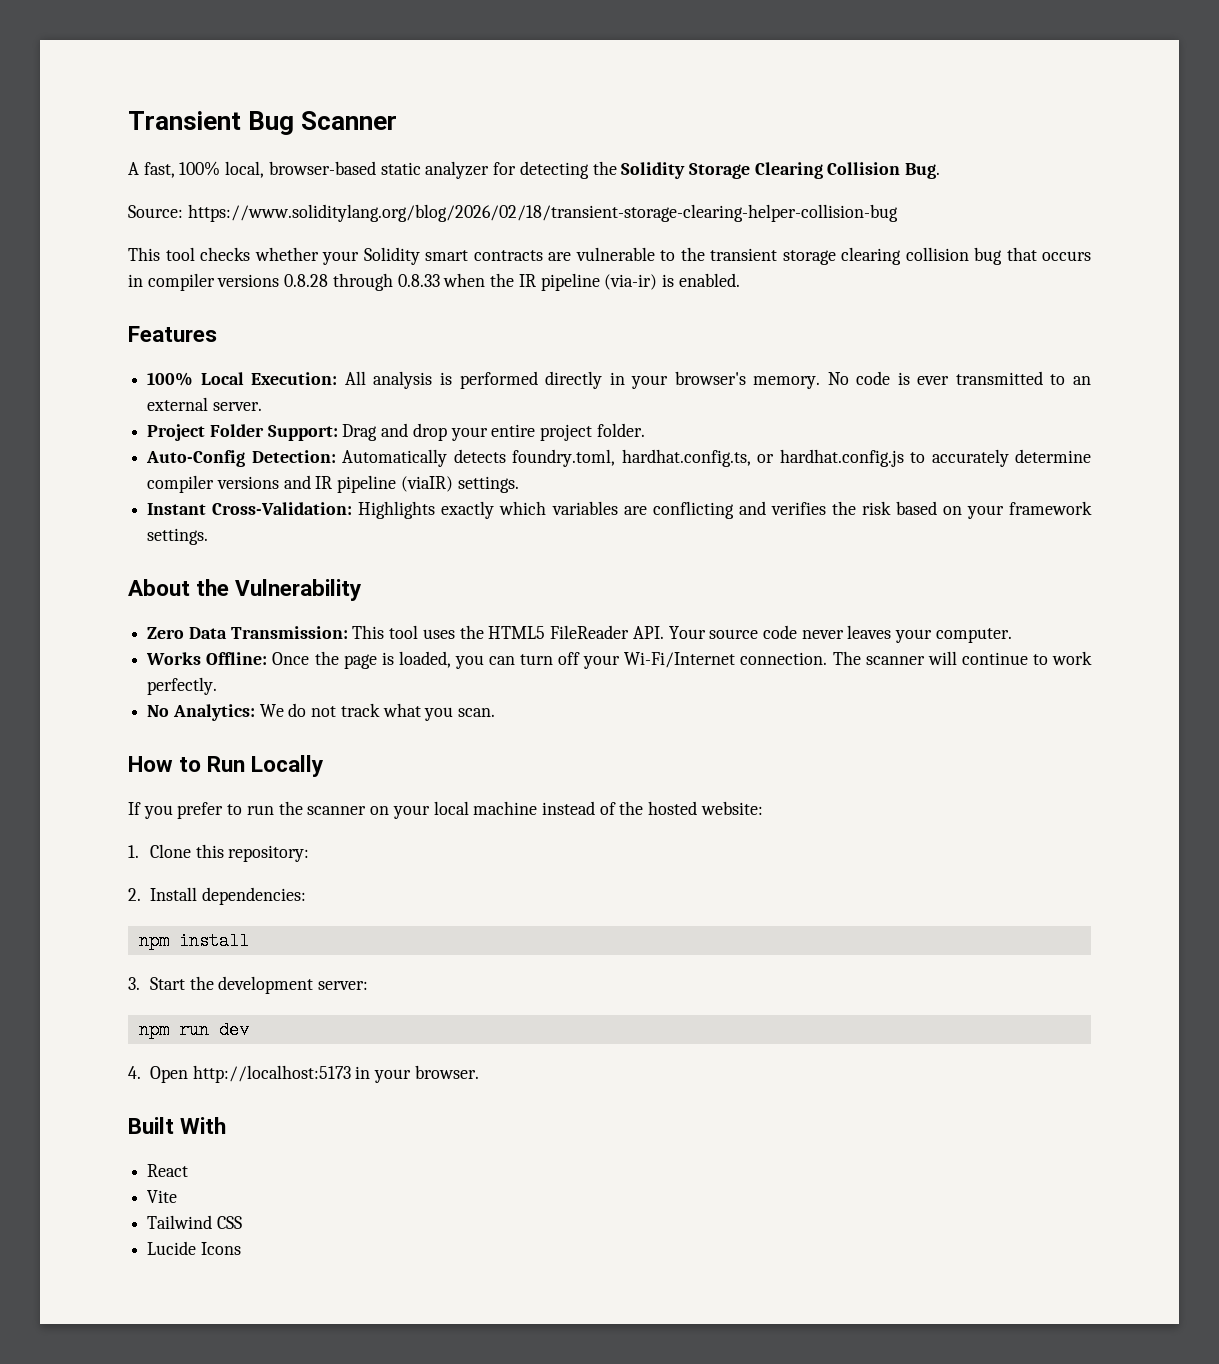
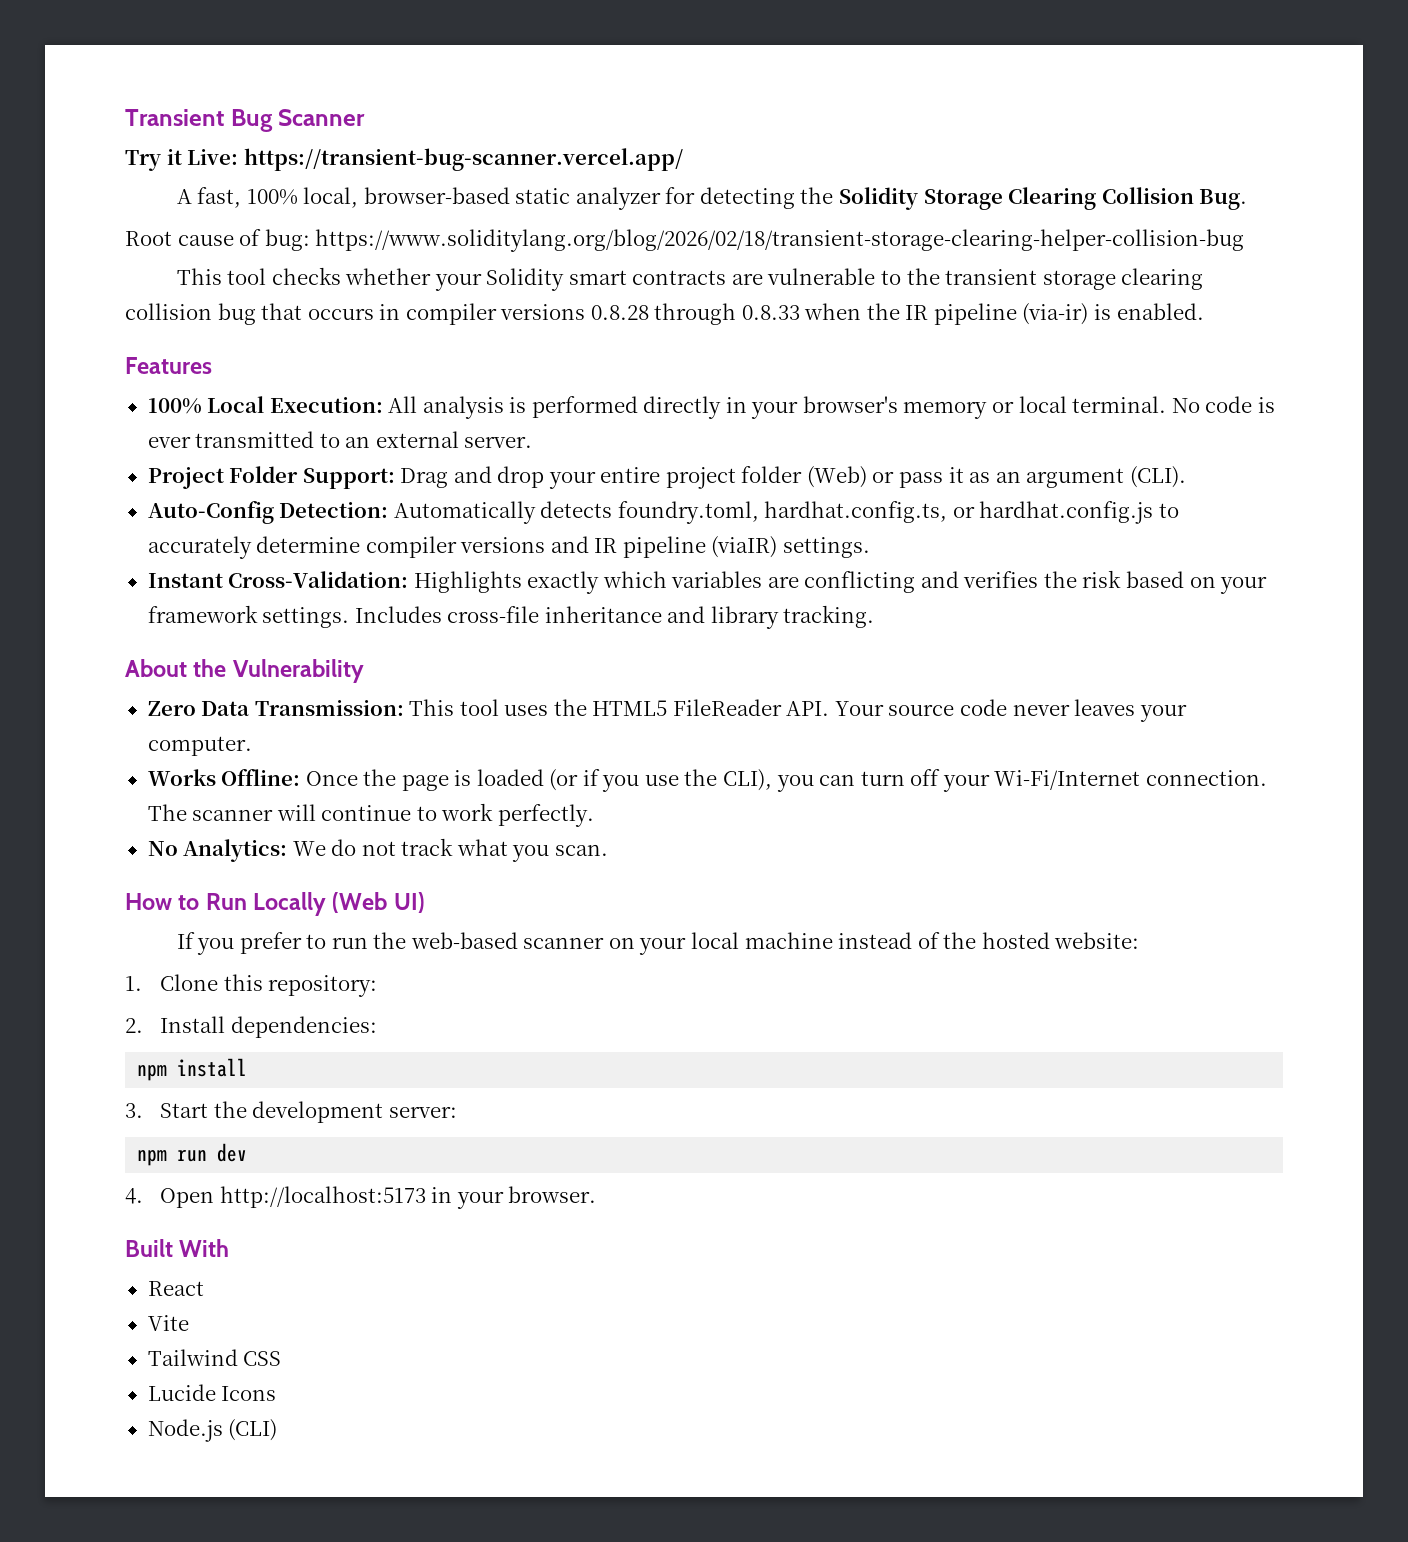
(398, 120) none -> [125,148,683,171] // Try it Live: https://transient-bug-scanner.vercel.app/
[128,205,183,218] Source: -> [125,229,310,251] Root cause of bug:
[753,376,821,389] memory. -> [903,396,1167,419] memory or local terminal.
[596,423,645,437] folder. -> [741,466,1186,488] folder (Web) or pass it as an argument (CLI).
(209, 536) none -> [354,605,875,629] Includes cross-file inheritance and library tracking.
[398,651,451,668] loaded, -> [476,769,772,792] loaded (or if you use the CLI),
(324, 766) none -> [332,892,425,913] (Web UI)
(303, 808) none -> [410,932,518,949] web-based
(241, 1248) none -> [147,1419,278,1442] // Node.js (CLI)

